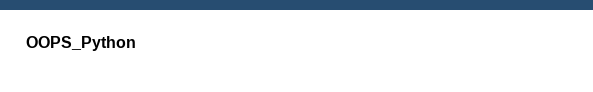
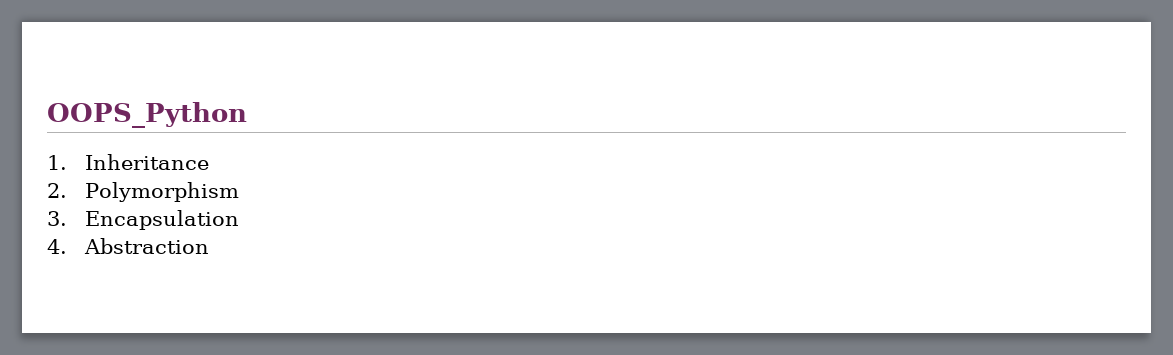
(136, 43) none -> [47,154,209,170] [47,182,239,202] [47,210,239,230] [47,238,209,254] // 1. Inheritance // 2. Polymorphism // 3. Encapsulation // 4. Abstraction

